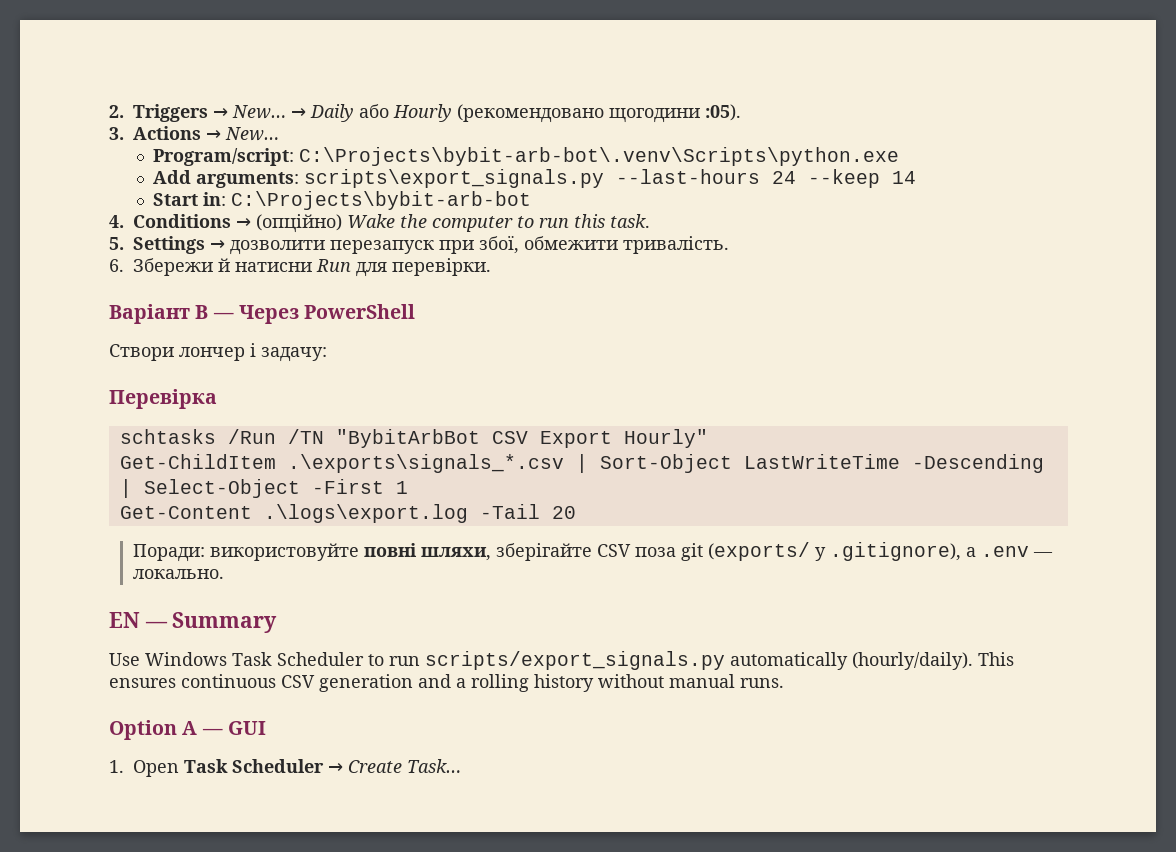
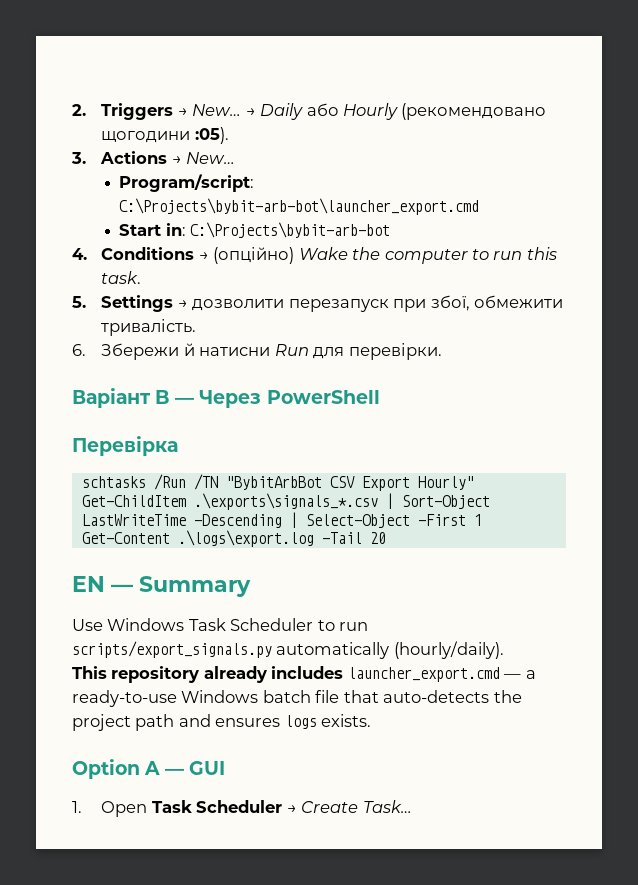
[298,147,899,166] [152,169,916,188] C:\Projects\bybit-arb-bot\.venv\Scripts\python.exe // Add arguments: scripts\export_signals.py --last-hours 24 --keep 14 -> [119,198,480,215] C:\Projects\bybit-arb-bot\launcher_export.cmd
[109,343,327,362] // Створи лончер і задачу: -> (380, 397) none
[133,542,1054,562] [133,569,225,579] // Поради: використовуйте повні шляхи, зберігайте CSV поза git (exports/ у .gitignore), а .env — локально. -> (386, 538) none
[978,652,1014,666] [109,674,784,692] This ensures continuous CSV generation and a rolling history without manual runs. -> [72,666,536,683] [72,690,522,707] [72,714,372,731] // This repository already includes launcher_export.cmd — a ready-to-use Windows batch file that auto-detects the project path and ensures logs exists.

